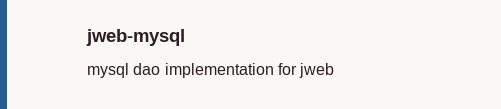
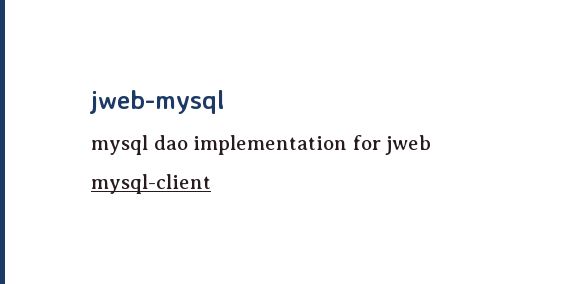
(335, 70) none -> [91,174,211,194] // mysql-client

